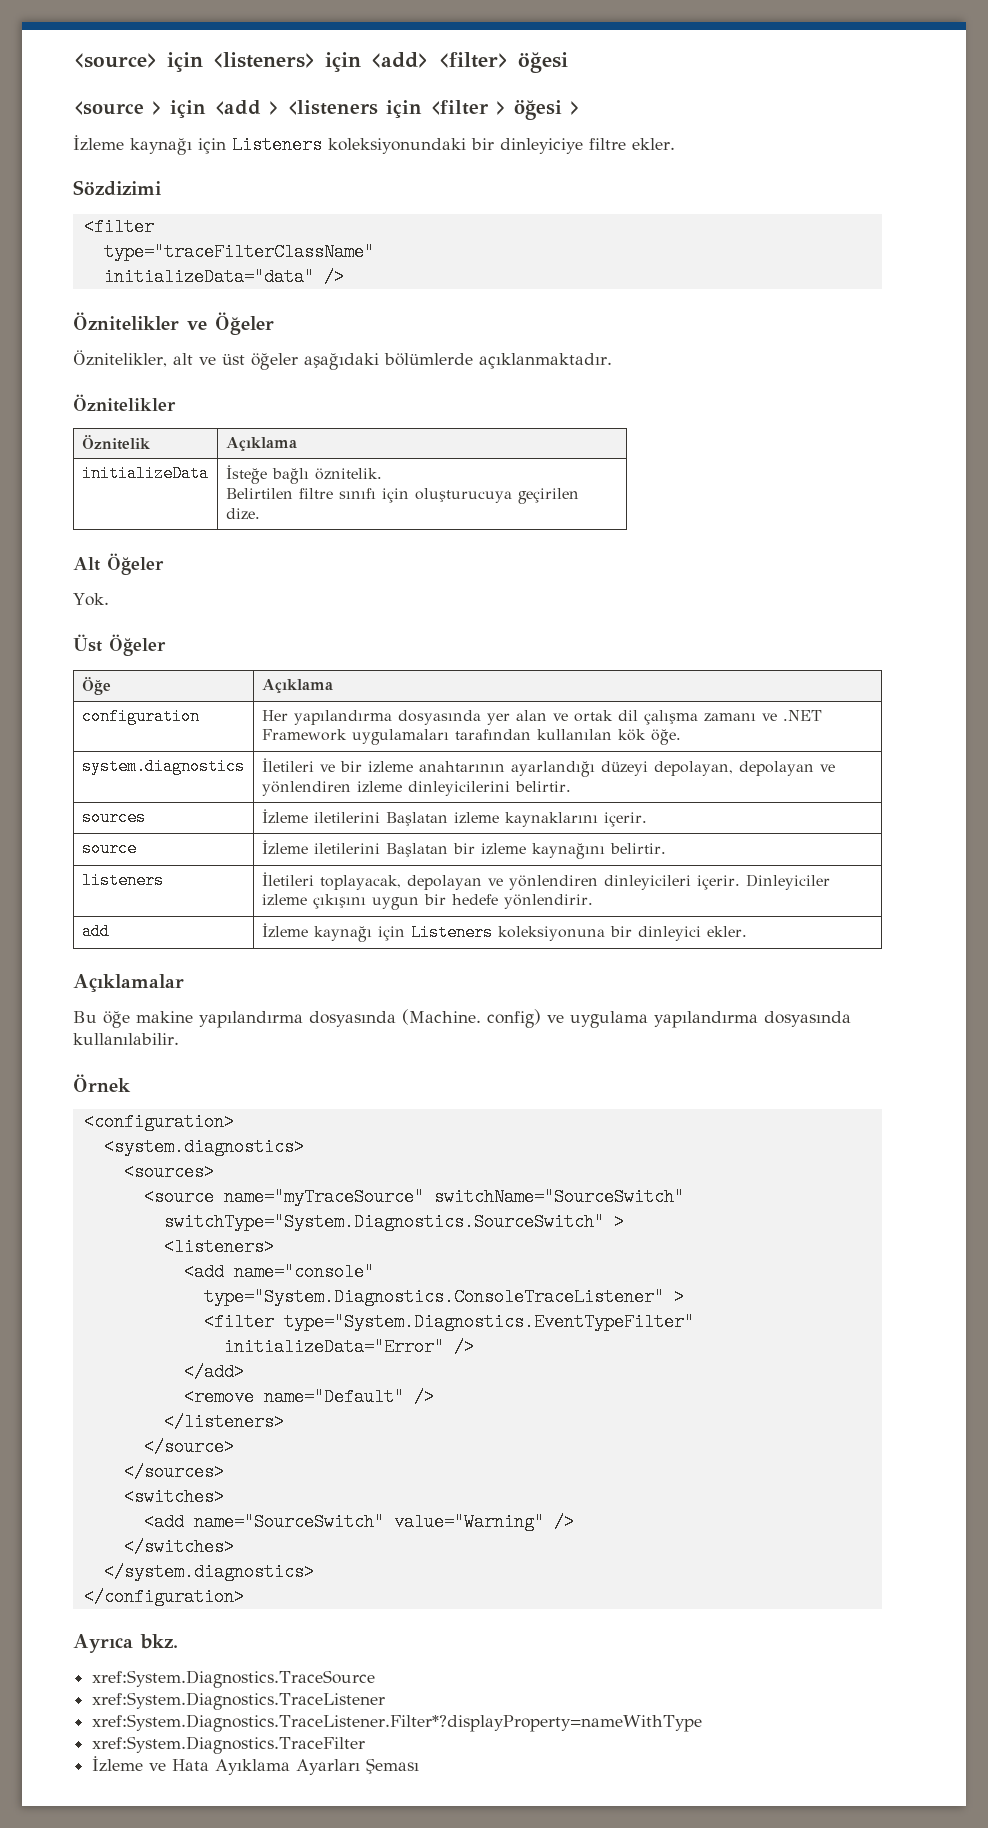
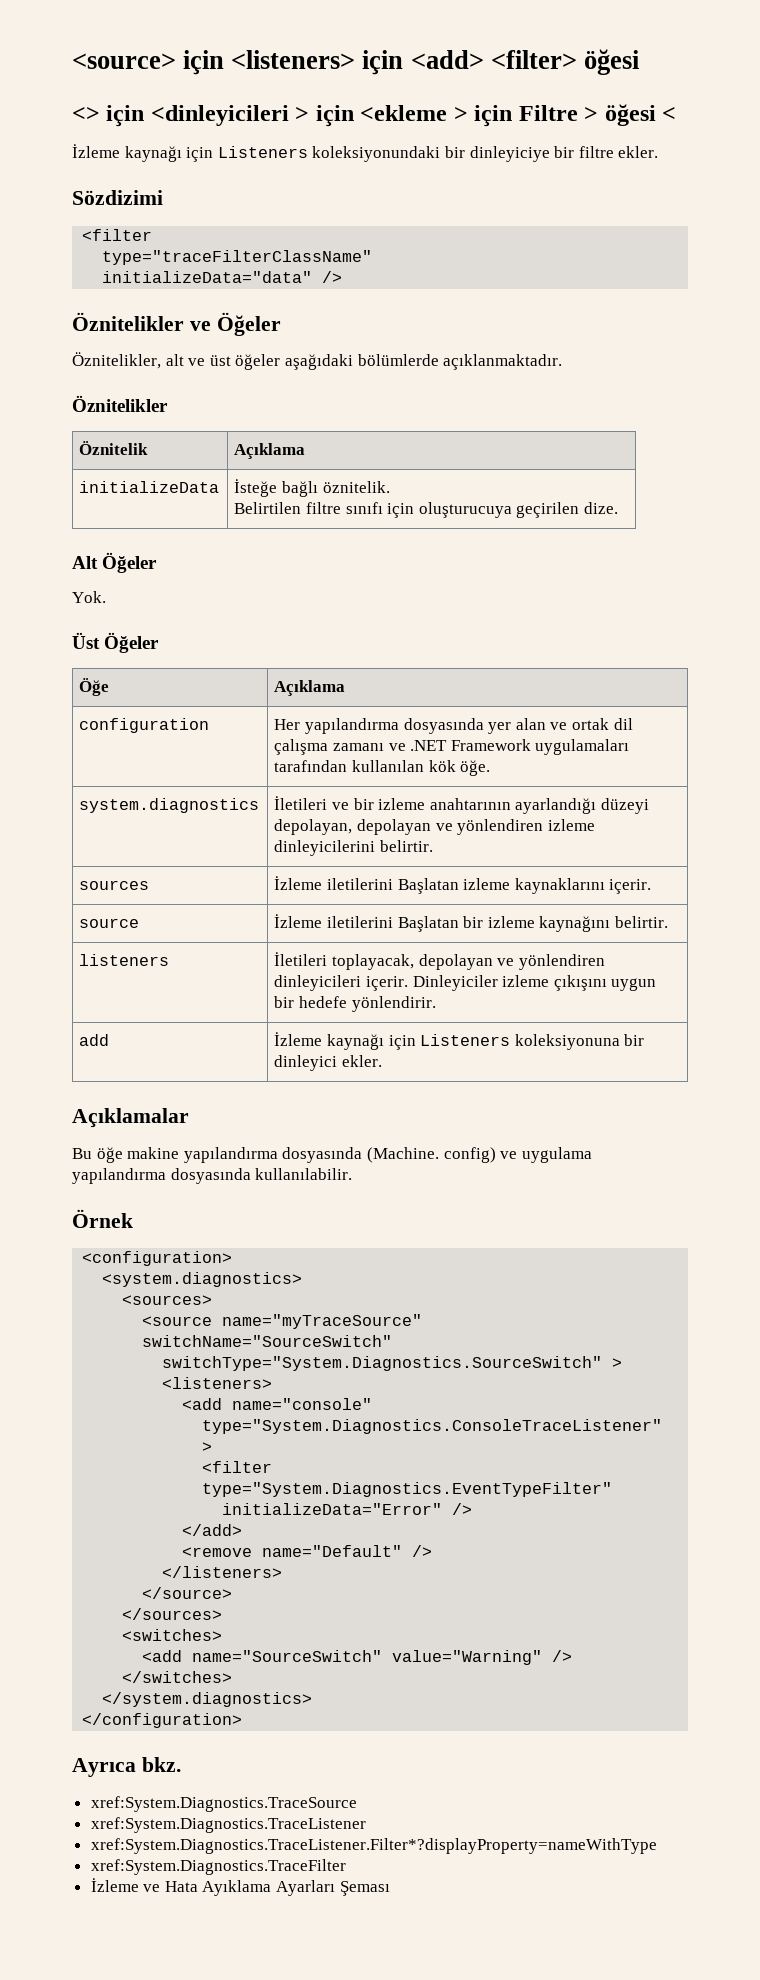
[73,100,489,118] <source > için <add > <listeners için <filter -> [72,105,578,127] <> için <dinleyicileri > için <ekleme > için Filtre
[570,101,580,115] > -> [662,107,677,121] <
(583, 146) none -> [554,146,575,158] bir

